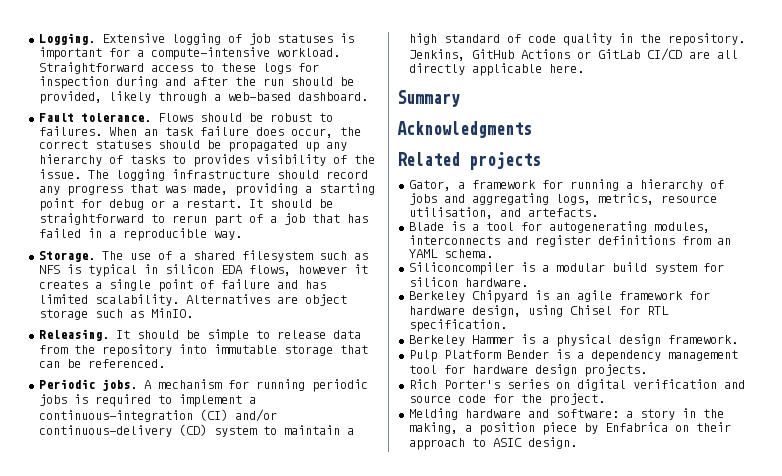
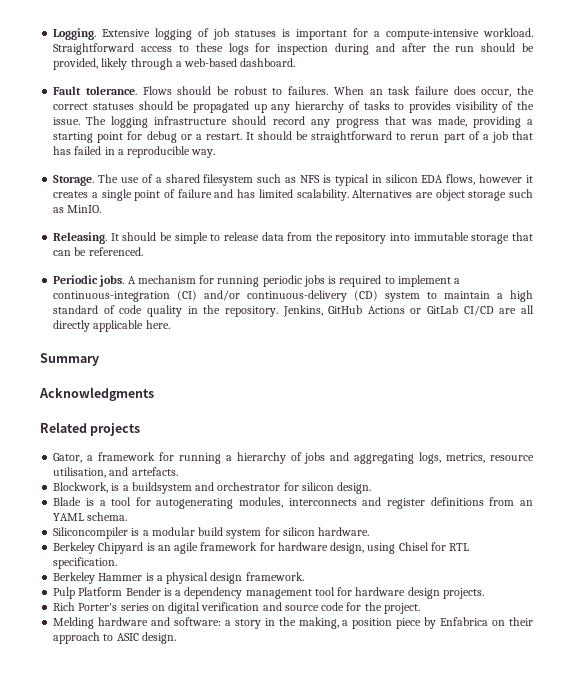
(598, 212) none -> [53,482,372,494] // Blockwork, is a buildsystem and orchestrator for silicon design.

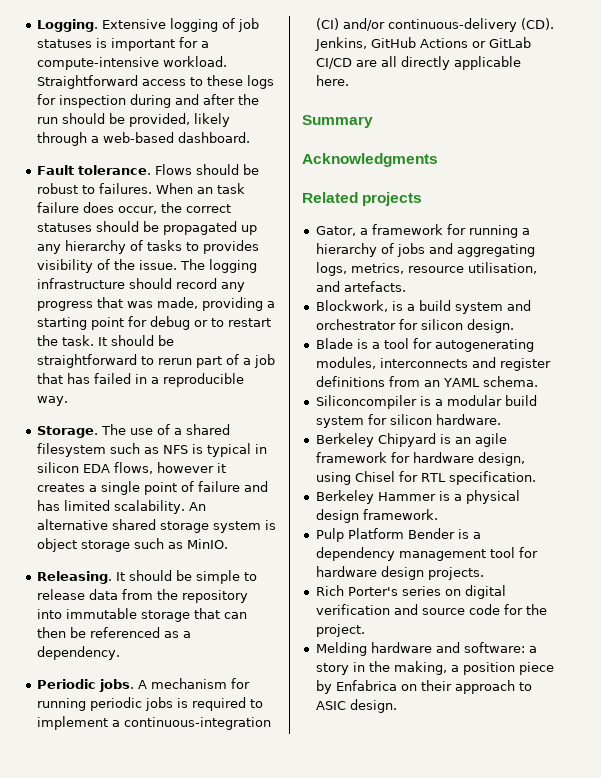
[195,133,242,140] a restart. -> [210,318,271,327] [36,335,94,346] to restart the task.
[352,189,433,198] Alternatives are -> [188,502,206,511] [36,519,276,533] An alternative shared storage system is
[74,247,143,256] be referenced. -> [36,627,191,638] [36,646,120,660] then be referenced as a dependency.
[354,290,533,302] [53,305,278,317] (CD) system to maintain a high standard of code quality in the repository. -> [520,18,554,30] (CD).
[131,482,192,494] buildsystem -> [418,300,503,314] build system

